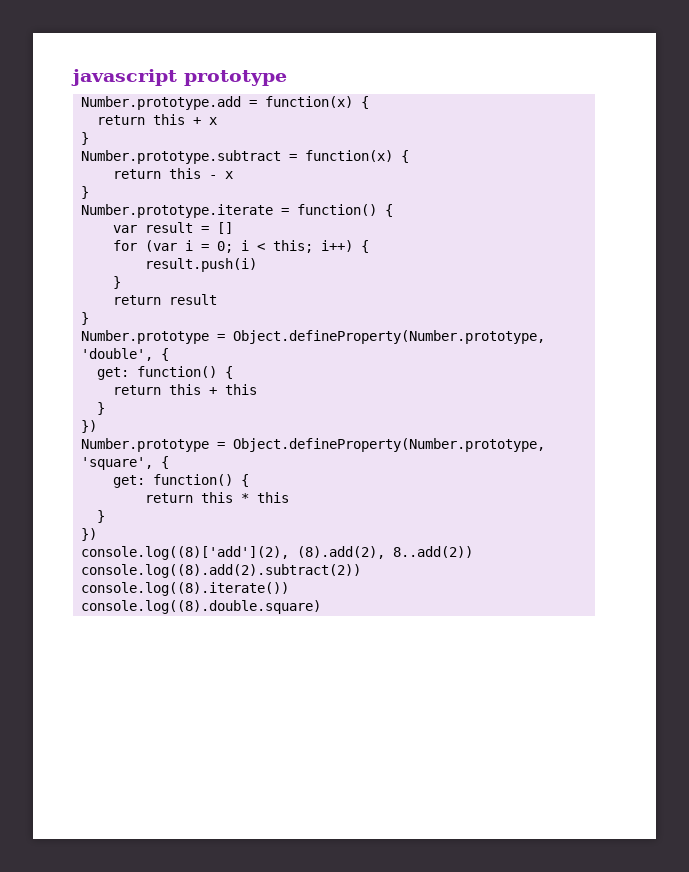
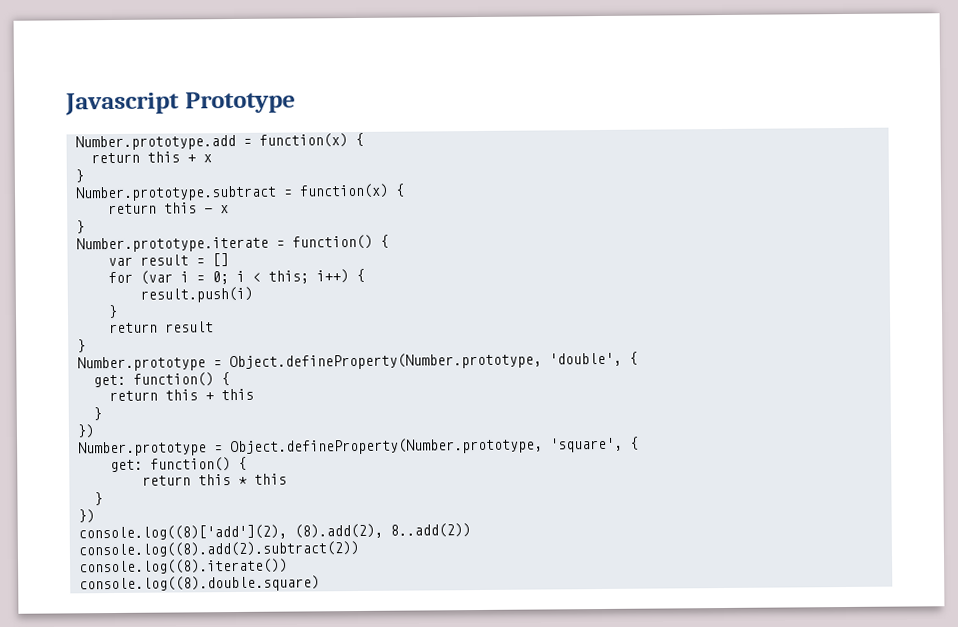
[71,69,287,86] javascript prototype -> [65,91,296,116] Javascript Prototype

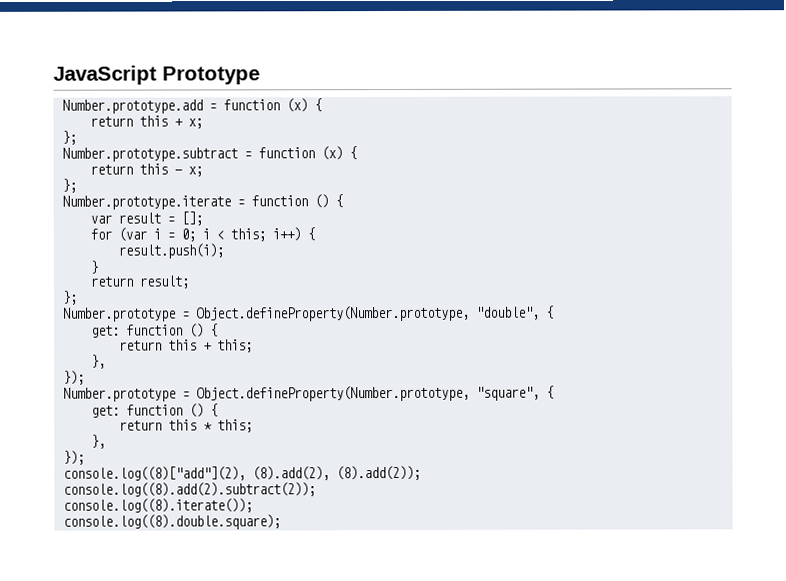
[65,92,180,116] Javascript -> [53,65,157,85] JavaScript
[259,132,365,148] [91,151,213,164] [75,169,85,183] function(x) { // return this + x // } -> [223,98,322,113] [90,115,203,129] [62,130,77,145] function (x) { // return this + x; // };
[299,183,390,199] function(x) -> [258,146,343,161] function (x)
[220,205,230,214] [76,220,86,234] x // } -> [188,166,203,177] [62,178,77,193] x; // };
[292,234,374,250] function() -> [251,194,329,209] function ()
[212,253,230,267] [] -> [181,211,203,226] [];
[140,286,254,303] result.push(i) -> [118,243,224,259] result.push(i);
[165,321,215,333] [77,339,87,353] [77,351,639,372] [93,372,231,388] [109,388,255,402] [93,407,103,421] [77,424,96,439] [78,436,640,457] [110,457,232,473] result // } // Number.prototype = Object.defineProperty(Number.prototype, 'double', { // get: function() { // return this + this // } // }) // Number.prototype = Object.defineProperty(Number.prototype, 'square', { // get: function() -> [139,275,189,289] [62,290,78,305] [63,305,554,322] [91,323,218,338] [119,339,253,353] [91,354,106,369] [63,370,85,385] [63,385,554,402] [91,403,204,418] result; // }; // Number.prototype = Object.defineProperty(Number.prototype, "double", { // get: function () { // return this + this; // }, // }); // Number.prototype = Object.defineProperty(Number.prototype, "square", { // get: function ()
[254,473,288,485] [94,492,104,506] [78,509,96,524] [78,523,472,541] [78,540,360,558] [79,558,289,575] [79,575,321,593] this // } // }) // console.log((8)['add'](2), (8).add(2), 8..add(2)) // console.log((8).add(2).subtract(2)) // console.log((8).iterate()) // console.log((8).double.square) -> [217,419,253,433] [91,434,106,449] [63,450,85,465] [63,465,421,481] [63,482,316,497] [63,498,253,513] [63,514,281,530] this; // }, // }); // console.log((8)["add"](2), (8).add(2), (8).add(2)); // console.log((8).add(2).subtract(2)); // console.log((8).iterate()); // console.log((8).double.square);

